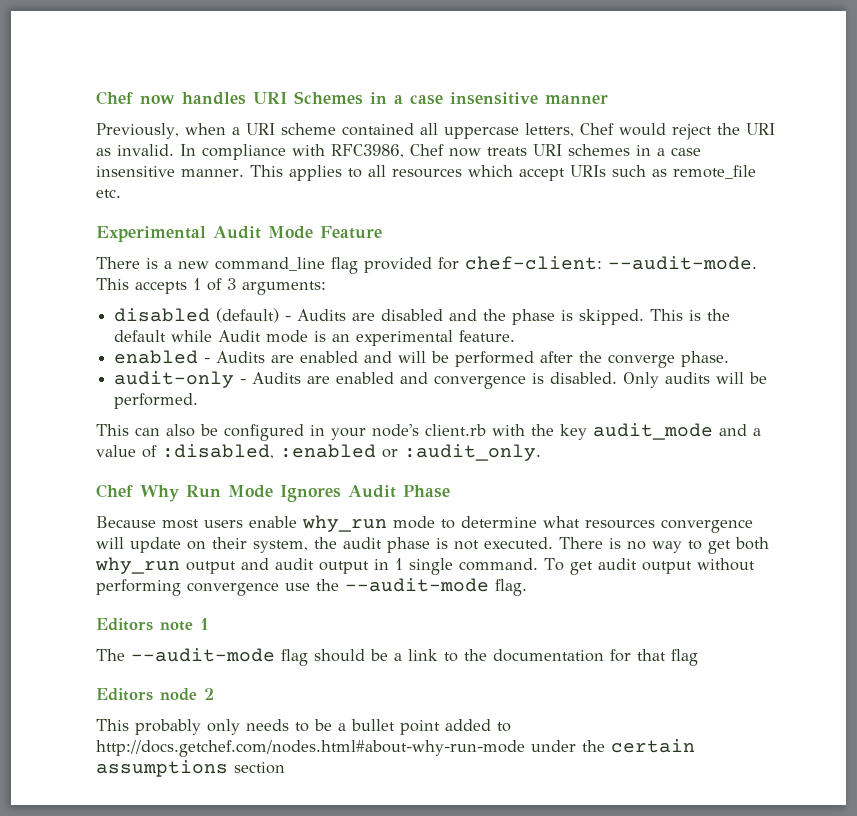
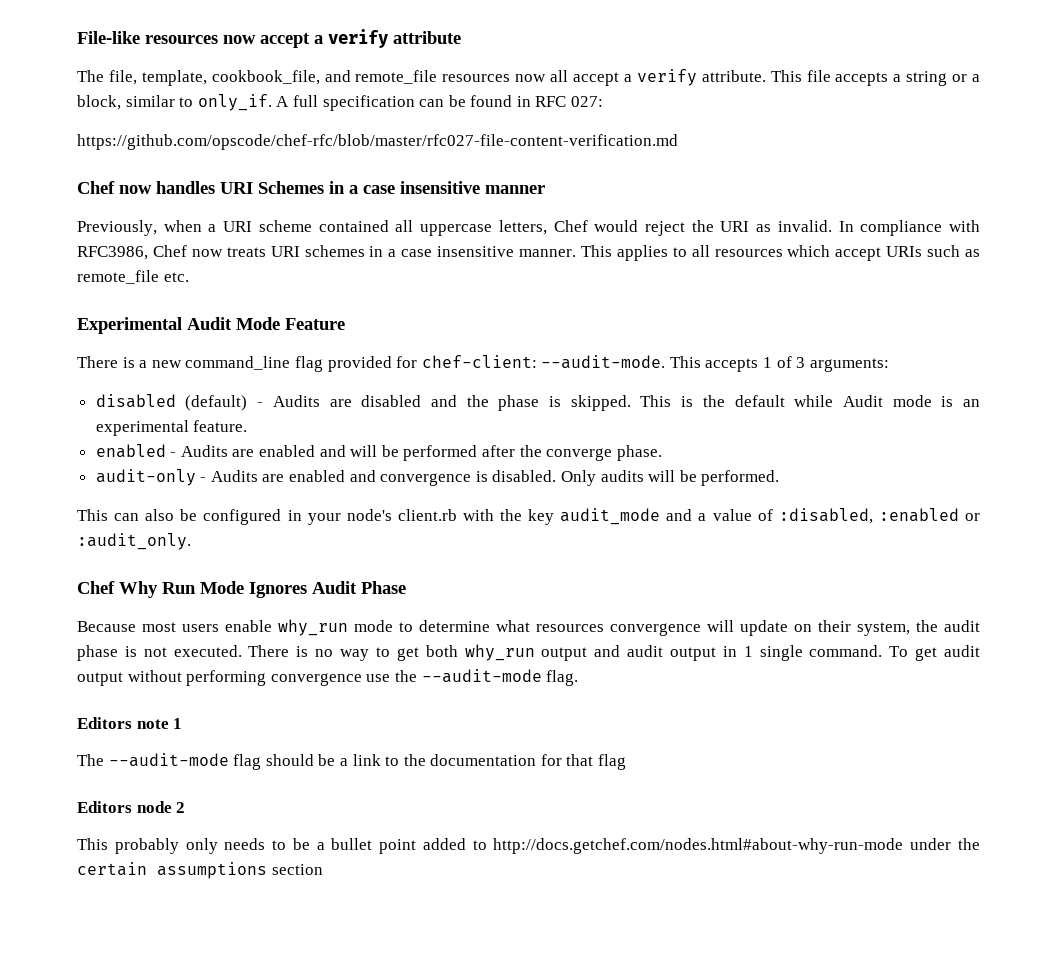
(96, 98) none -> [77,29,461,48] [77,69,981,86] [77,94,604,111] [77,134,678,150] File-like resources now accept a verify attribute // The file, template, cookbook_file, and remote_file resources now all accept a verify attribute. This file accepts a string or a block, similar to only_if. A full specification can be found in RFC 027: // https://github.com/opscode/chef-rfc/blob/master/rfc027-file-content-verification.md //

